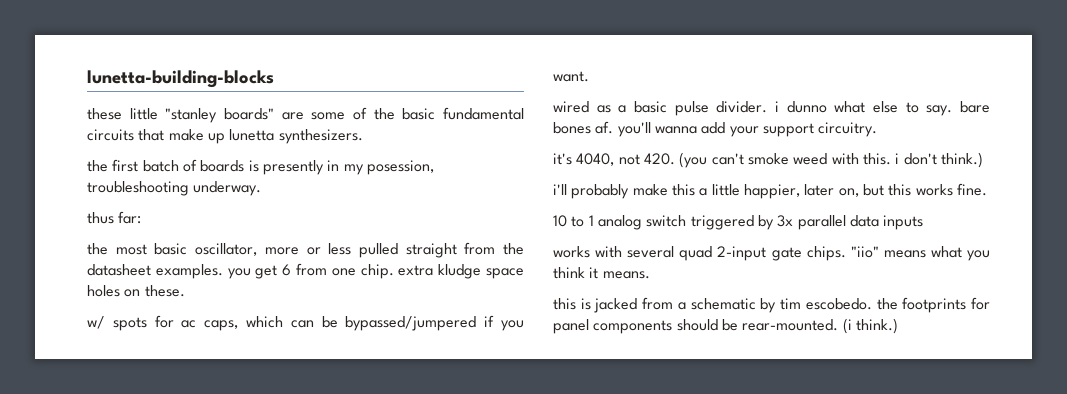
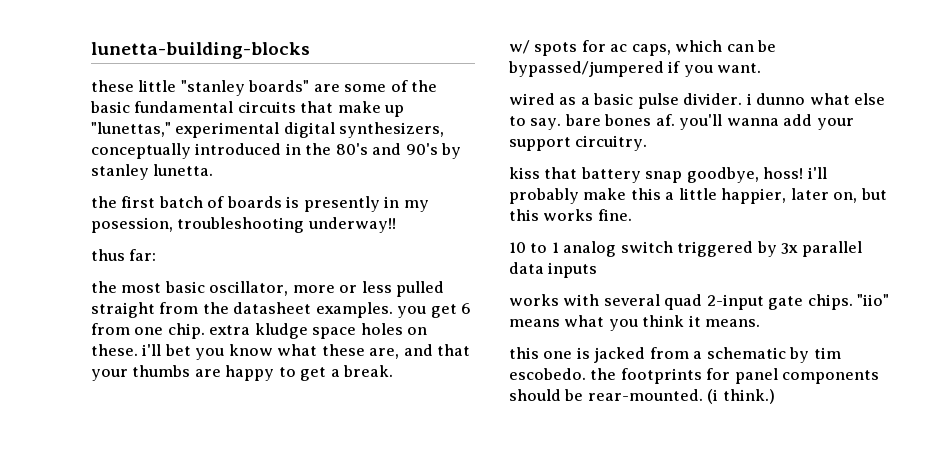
[229,129,363,144] lunetta synthesizers. -> [91,122,445,138] [91,143,462,159] [91,164,214,180] "lunettas," experimental digital synthesizers, conceptually introduced in the 80's and 90's by stanley lunetta.
[193,181,262,196] underway. -> [307,217,396,233] underway!!
(185, 291) none -> [142,344,471,360] [91,365,394,381] i'll bet you know what these are, and that your thumbs are happy to get a break.
[553,152,983,168] it's 4040, not 420. (you can't smoke weed with this. i don't think.) // -> [509,167,804,183] kiss that battery snap goodbye, hoss!
(576, 304) none -> [543,351,573,359] one

